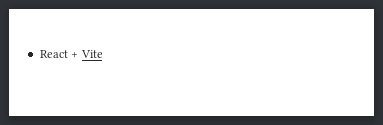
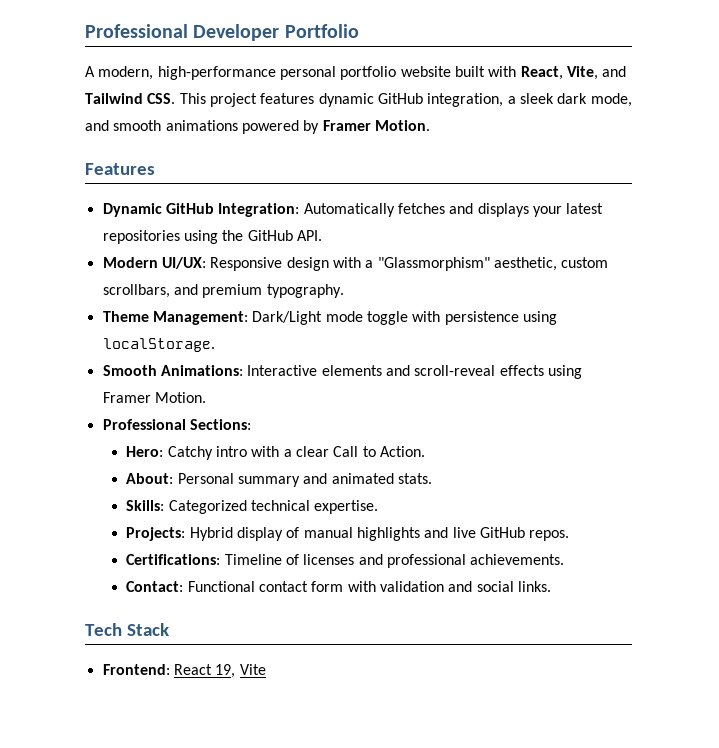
[39,50,79,58] React + -> [85,24,359,41] [85,66,627,80] [85,93,632,107] [85,120,430,134] [85,163,155,175] [102,203,604,217] [102,230,322,244] [102,257,609,271] [102,284,344,298] [102,311,557,325] [102,338,215,352] [102,365,582,379] [102,392,206,403] [102,419,251,430] [126,446,426,460] [126,473,433,487] [126,500,379,514] [126,527,570,541] [126,554,565,568] [126,581,552,592] [85,623,169,636] [102,664,236,678] Professional Developer Portfolio // A modern, high-performance personal portfolio website built with React, Vite, and Tailwind CSS. This project features dynamic GitHub integration, a sleek dark mode, and smooth animations powered by Framer Motion. // Features // Dynamic GitHub Integration: Automatically fetches and displays your latest repositories using the GitHub API. // Modern UI/UX: Responsive design with a "Glassmorphism" aesthetic, custom scrollbars, and premium typography. // Theme Management: Dark/Light mode toggle with persistence using localStorage. // Smooth Animations: Interactive elements and scroll-reveal effects using Framer Motion. // Professional Sections: // Hero: Catchy intro with a clear Call to Action. // About: Personal summary and animated stats. // Skills: Categorized technical expertise. // Projects: Hybrid display of manual highlights and live GitHub repos. // Certifications: Timeline of licenses and professional achievements. // Contact: Functional contact form with validation and social links. // Tech Stack // Frontend: React 19,

